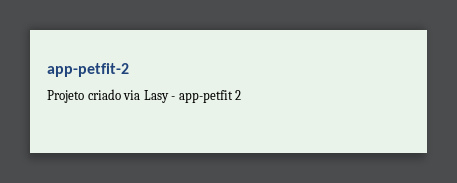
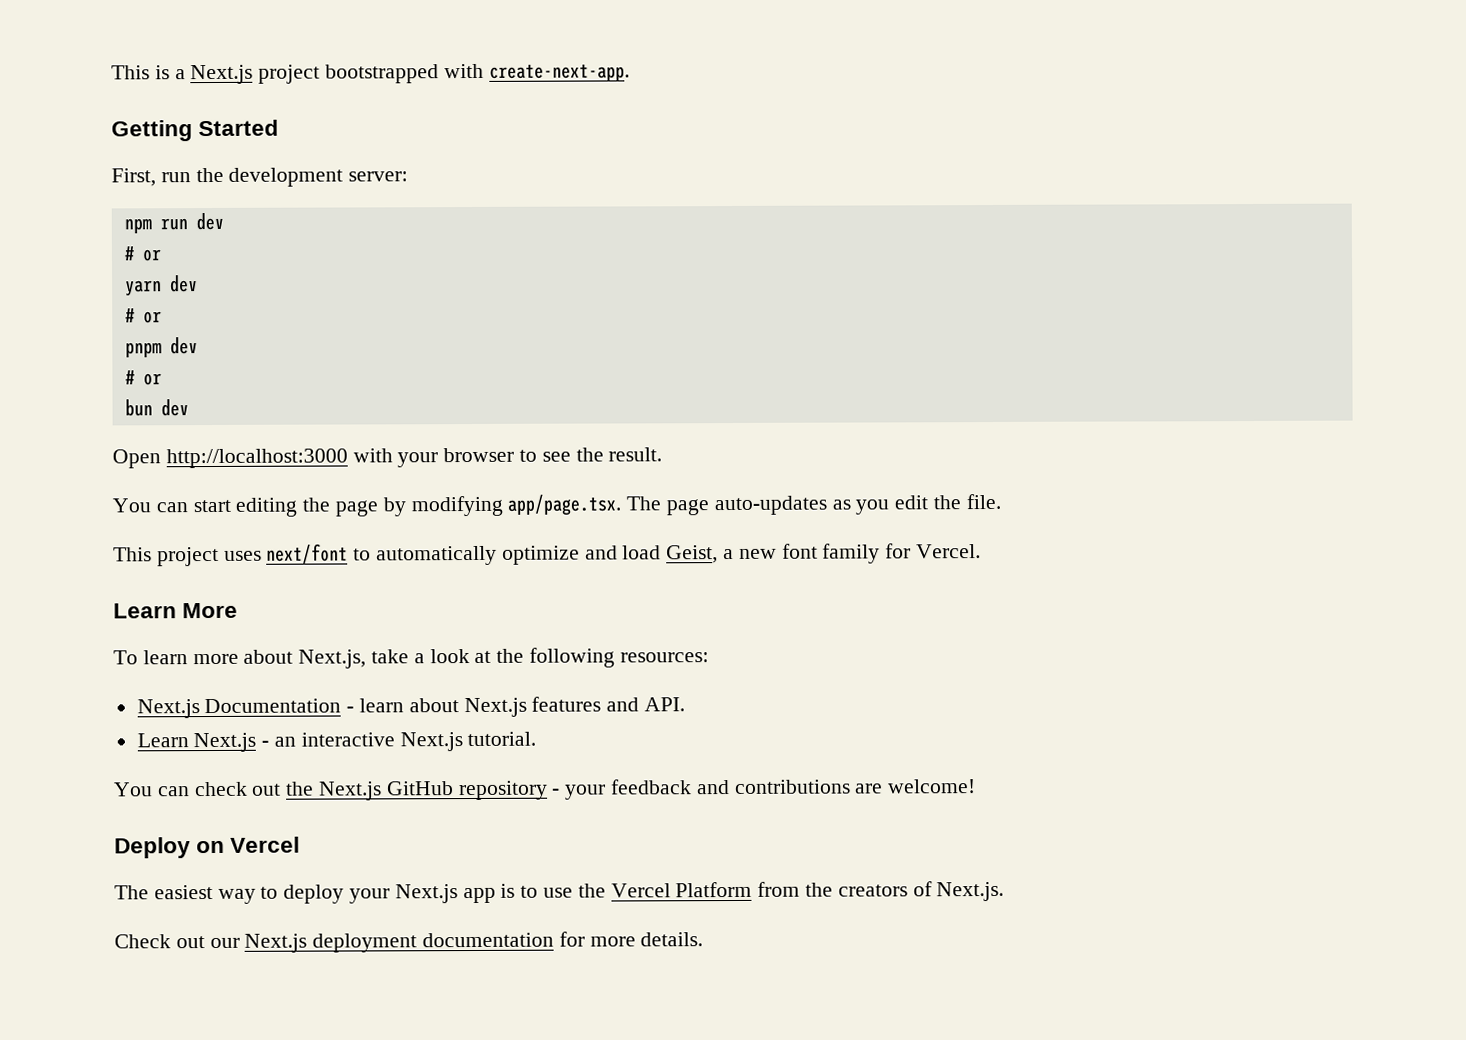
[47,63,129,77] [47,89,242,103] app-petfit-2 // Projeto criado via Lasy - app-petfit 2 -> [111,63,630,85] [111,119,280,142] [111,167,409,187] [123,212,224,234] [123,246,162,262] [124,275,198,297] [124,308,162,324] [124,337,198,358] [124,370,162,386] [124,399,189,417] [112,447,663,469] [112,493,1001,517] [113,543,982,567] [113,602,239,619] [113,647,709,669] [136,696,686,719] [136,731,537,753] [114,779,977,801] [114,836,301,859] [114,881,1005,904] [114,931,704,953] This is a Next.js project bootstrapped with create-next-app. // Getting Started // First, run the development server: // npm run dev // # or // yarn dev // # or // pnpm dev // # or // bun dev // Open http://localhost:3000 with your browser to see the result. // You can start editing the page by modifying app/page.tsx. The page auto-updates as you edit the file. // This project uses next/font to automatically optimize and load Geist, a new font family for Vercel. // Learn More // To learn more about Next.js, take a look at the following resources: // Next.js Documentation - learn about Next.js features and API. // Learn Next.js - an interactive Next.js tutorial. // You can check out the Next.js GitHub repository - your feedback and contributions are welcome! // Deploy on Vercel // The easiest way to deploy your Next.js app is to use the Vercel Platform from the creators of Next.js. // Check out our Next.js deployment documentation for more details.

